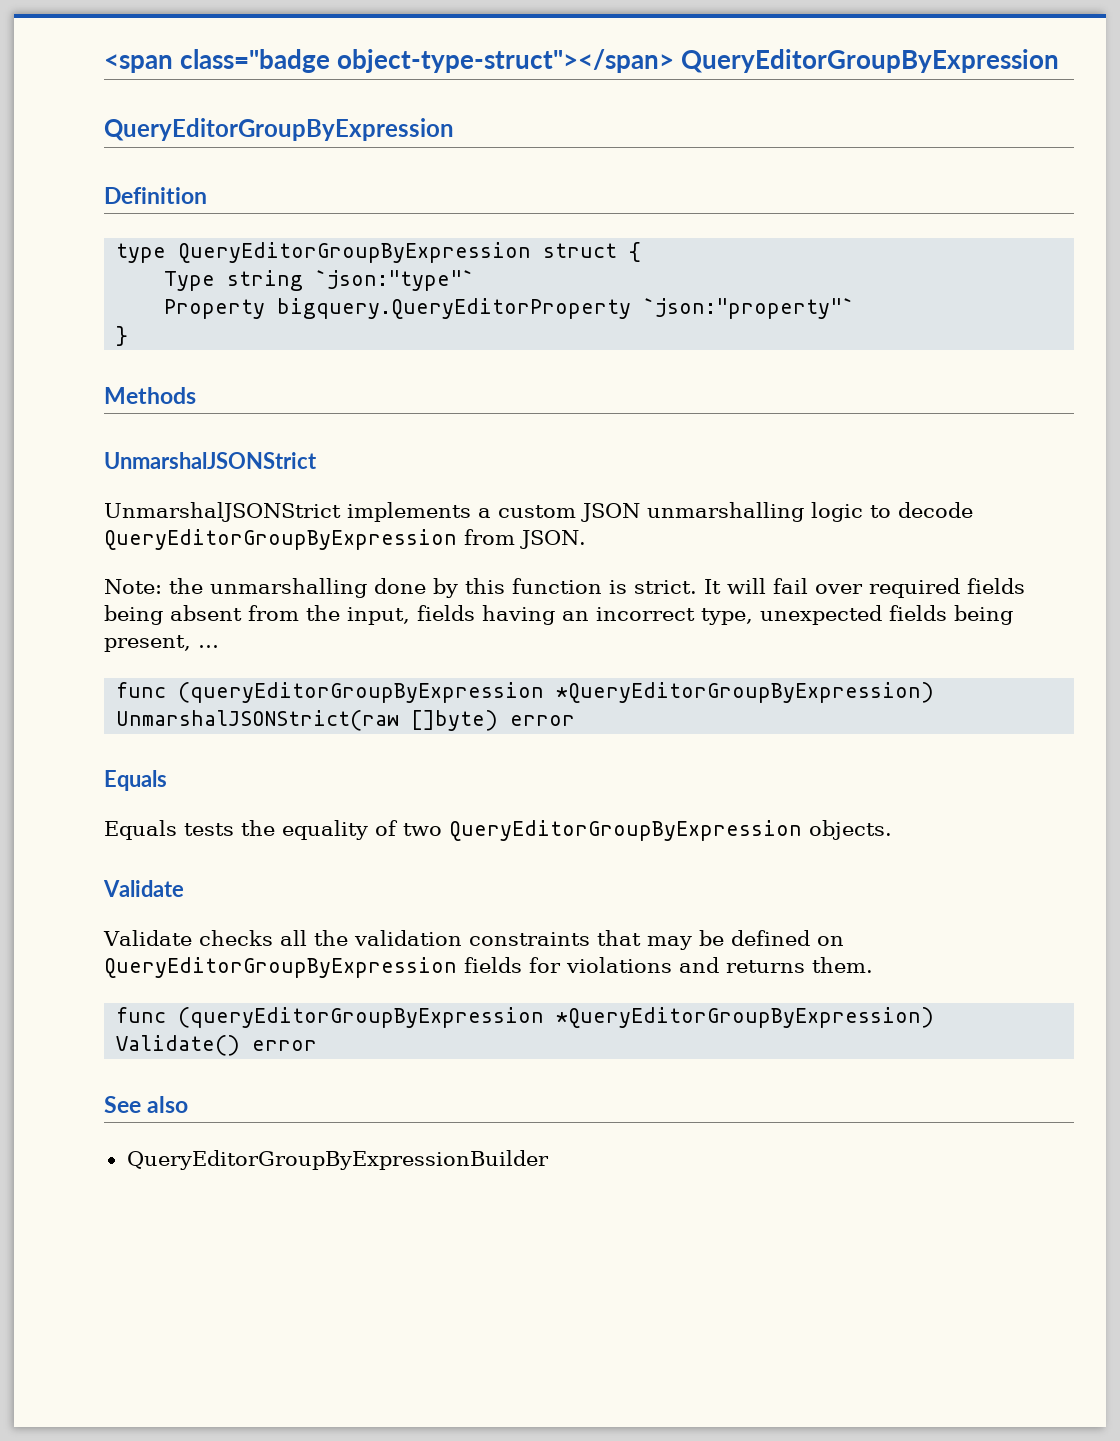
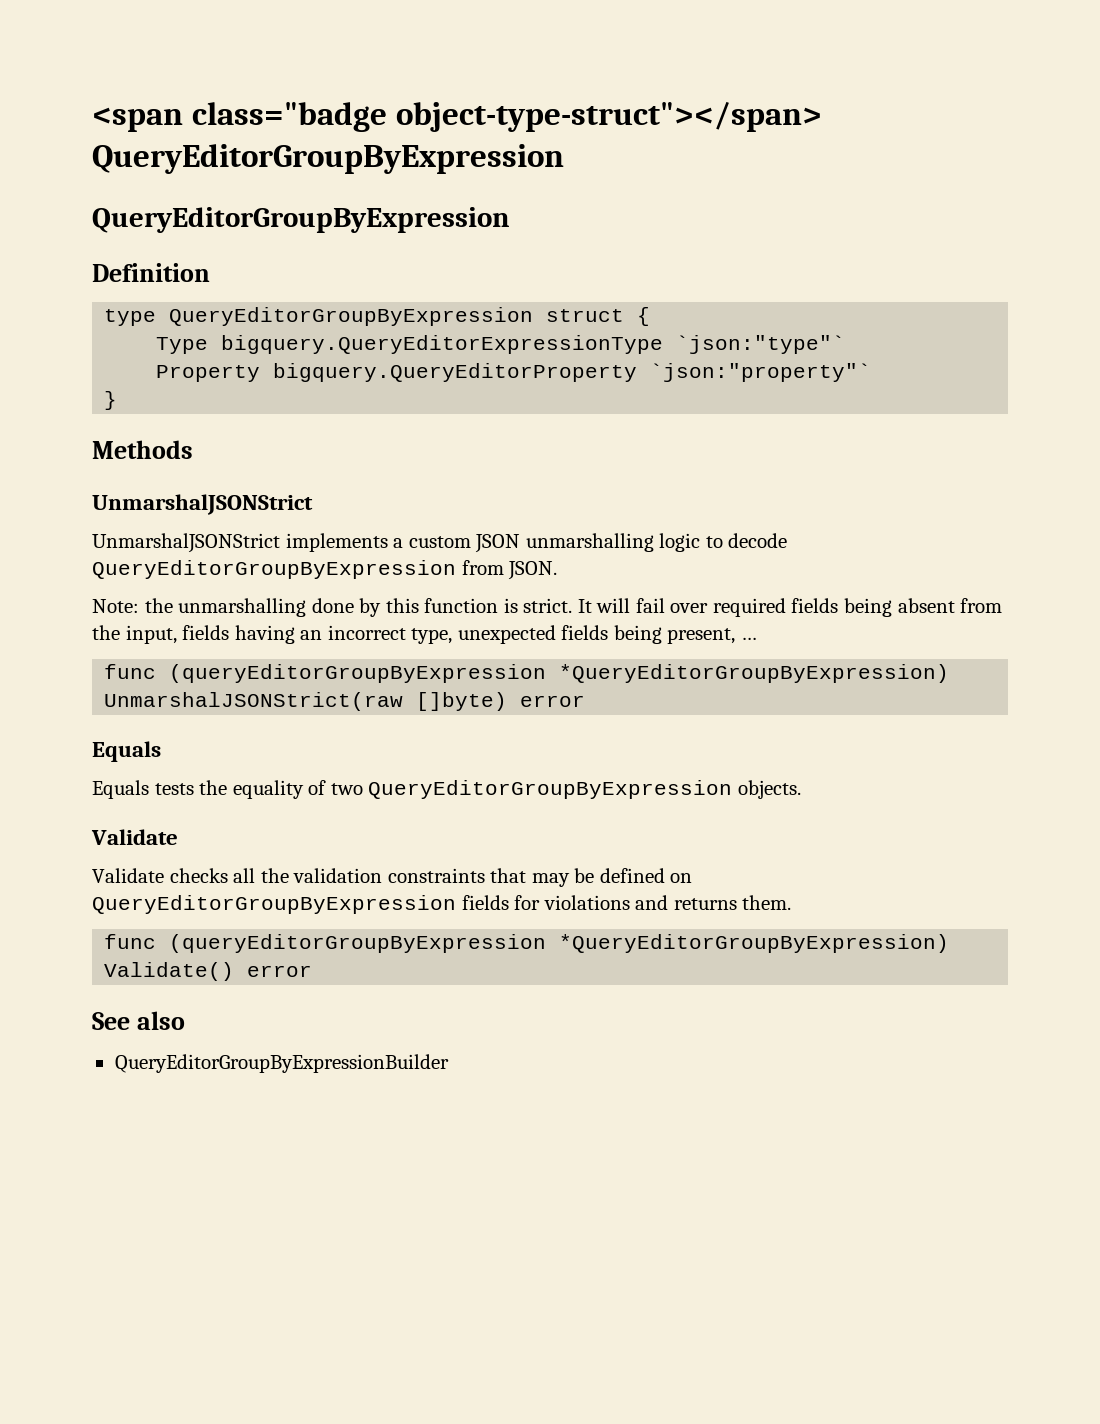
[227,270,304,291] string -> [221,335,664,354] bigquery.QueryEditorExpressionType

